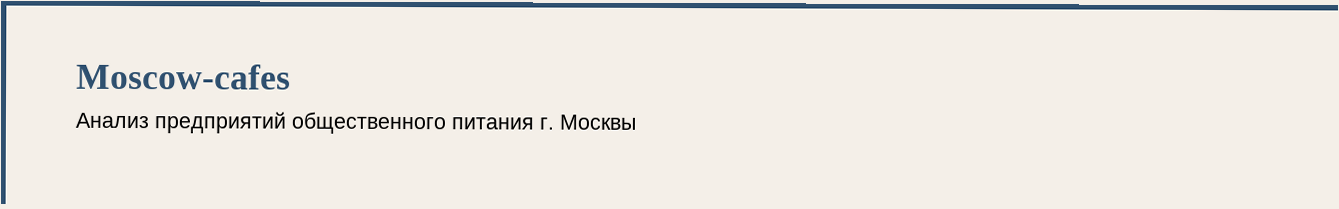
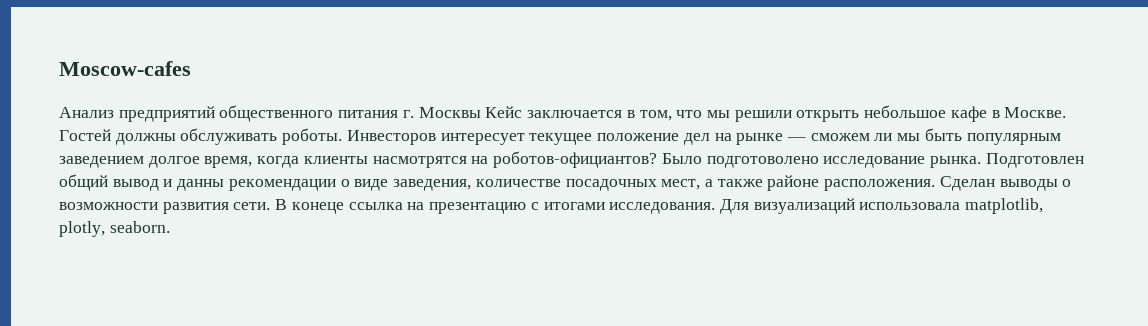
(636, 122) none -> [485,105,1067,122] [59,128,1061,145] [59,151,1084,168] [59,174,1072,191] [59,198,1044,214] [59,221,170,237] Кейс заключается в том, что мы решили открыть небольшое кафе в Москве. Гостей должны обслуживать роботы. Инвесторов интересует текущее положение дел на рынке — сможем ли мы быть популярным заведением долгое время, когда клиенты насмотрятся на роботов-официантов? Было подготоволено исследование рынка. Подготовлен общий вывод и данны рекомендации о виде заведения, количестве посадочных мест, а также районе расположения. Сделан выводы о возможности развития сети. В конеце ссылка на презентацию с итогами исследования. Для визуализаций использовала matplotlib, plotly, seaborn.

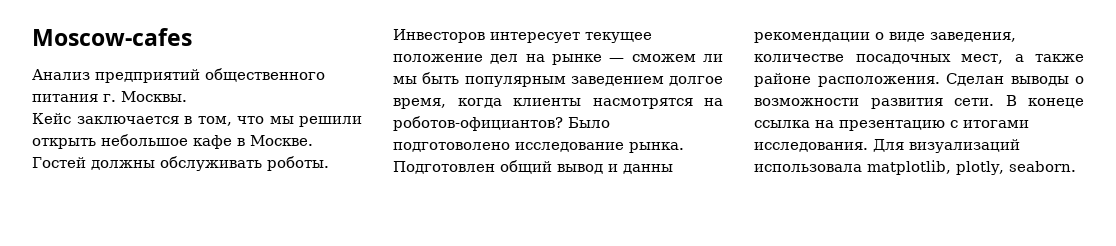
[418,107,481,118] Москвы -> [121,91,187,102] Москвы. //

